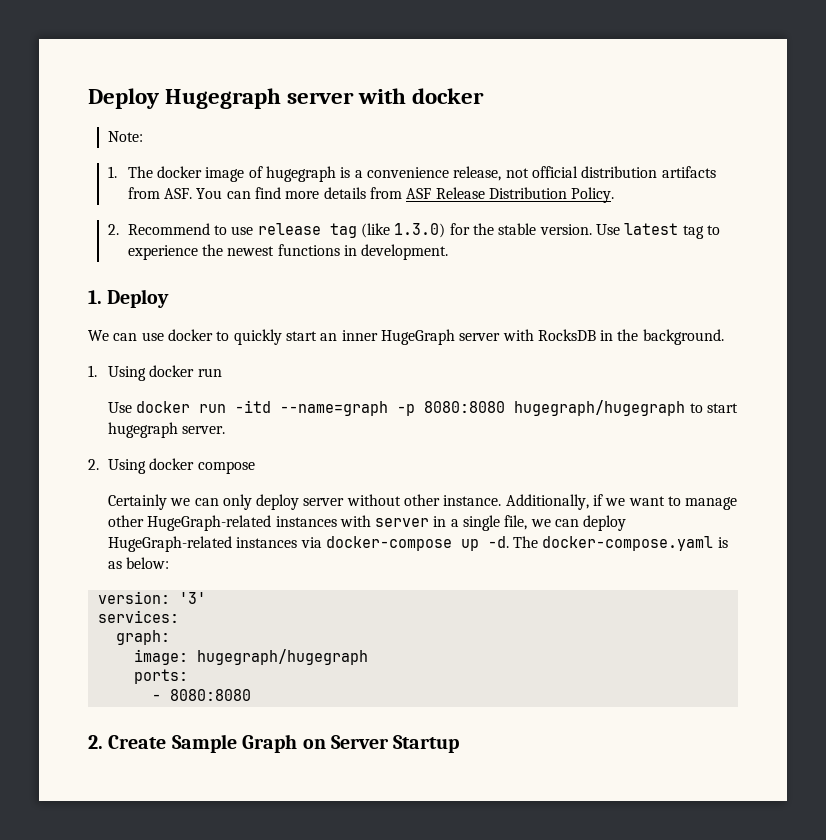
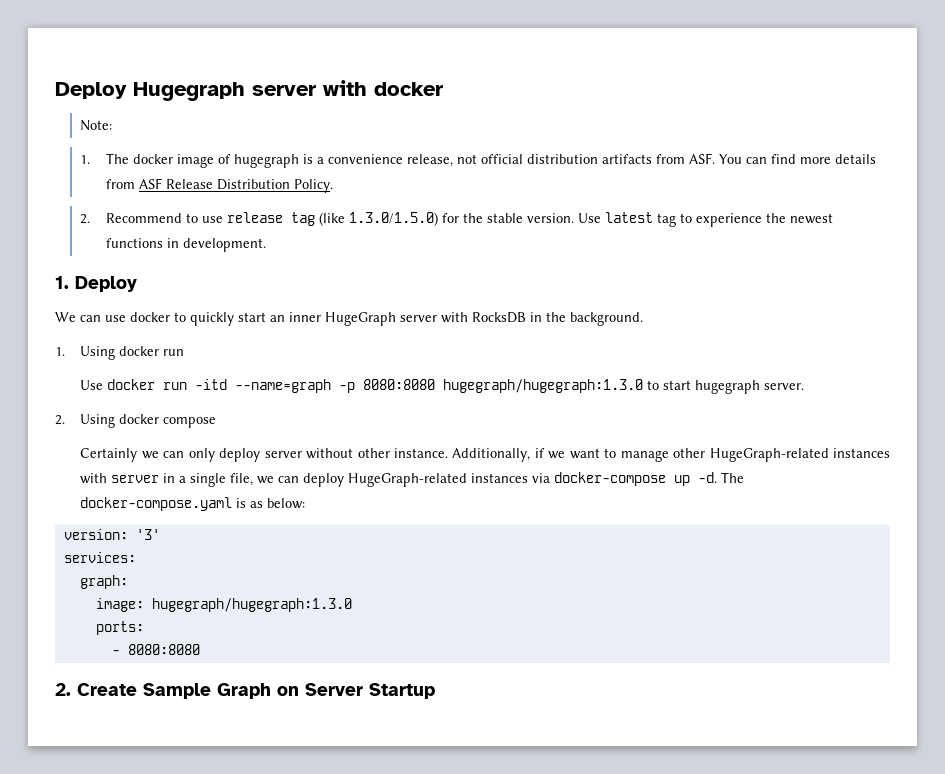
[394,223,446,238] 1.3.0) -> [348,212,438,226] 1.3.0/1.5.0)
[514,400,686,416] hugegraph/hugegraph -> [443,379,644,393] hugegraph/hugegraph:1.3.0
[196,649,368,665] hugegraph/hugegraph -> [151,598,352,612] hugegraph/hugegraph:1.3.0

